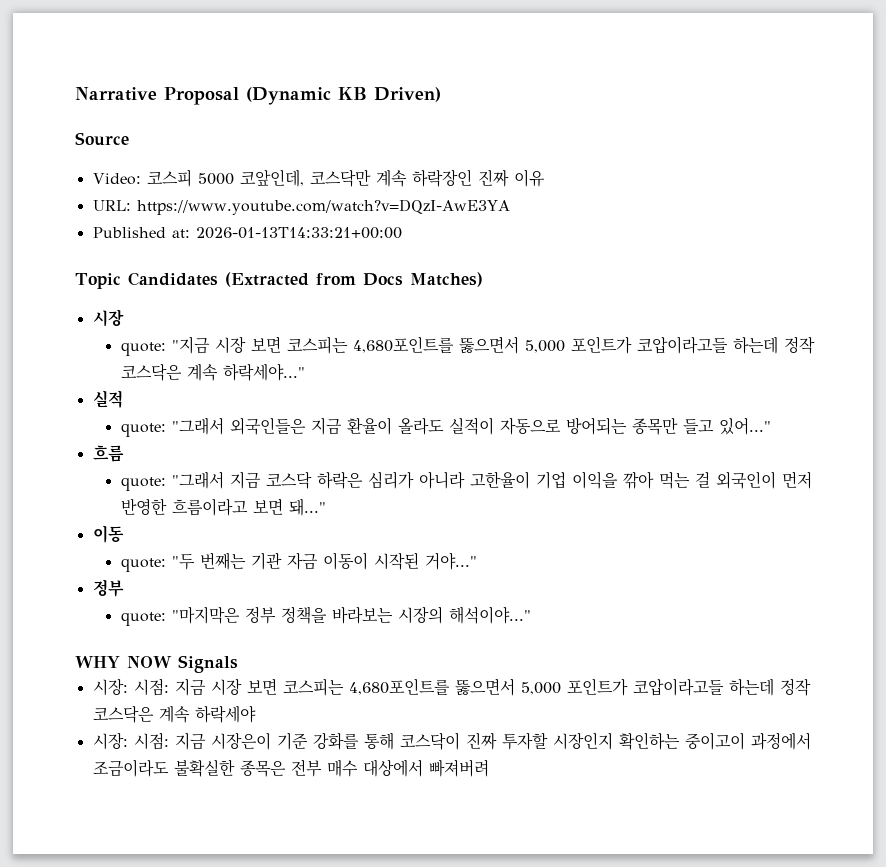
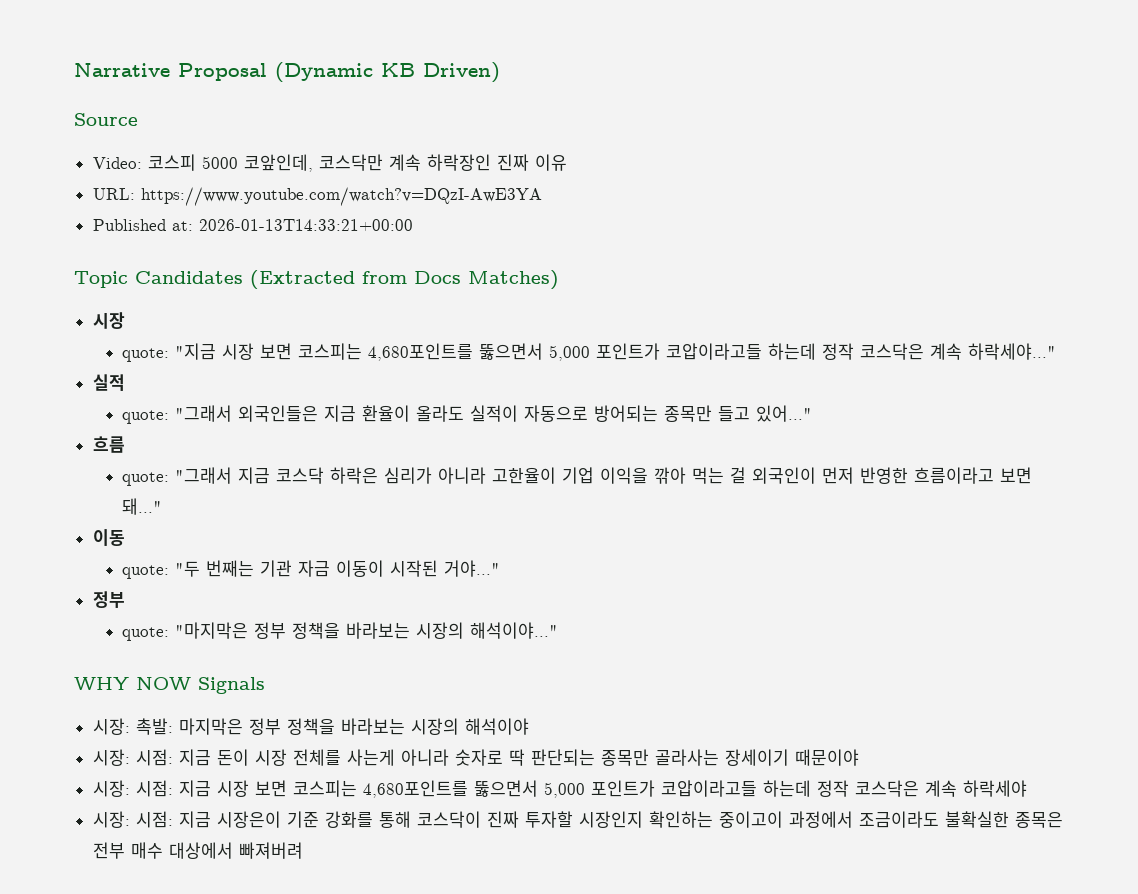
(238, 664) none -> [92,718,529,735] [92,749,859,766] // 시장: 촉발: 마지막은 정부 정책을 바라보는 시장의 해석이야 // 시장: 시점: 지금 돈이 시장 전체를 사는게 아니라 숫자로 딱 판단되는 종목만 골라사는 장세이기 때문이야

